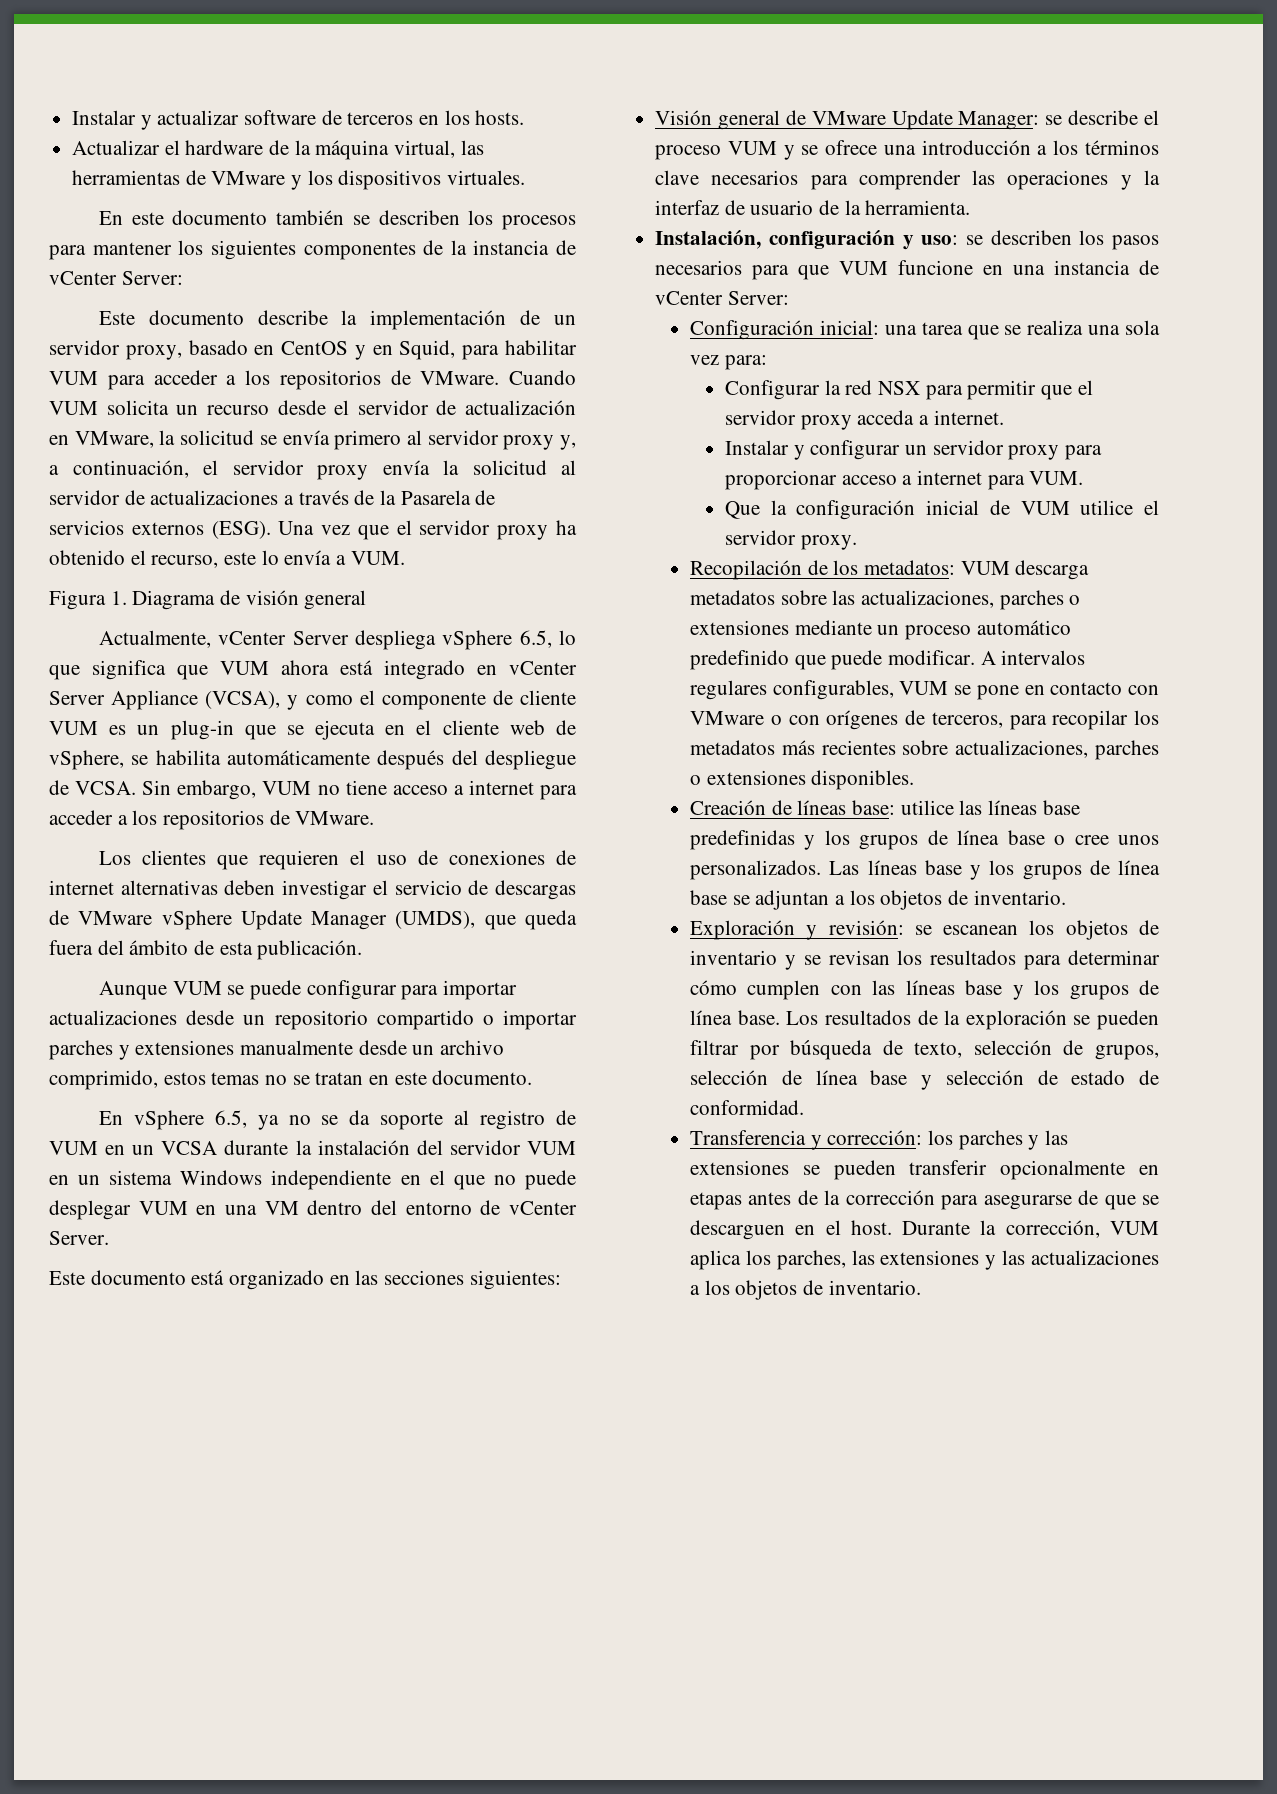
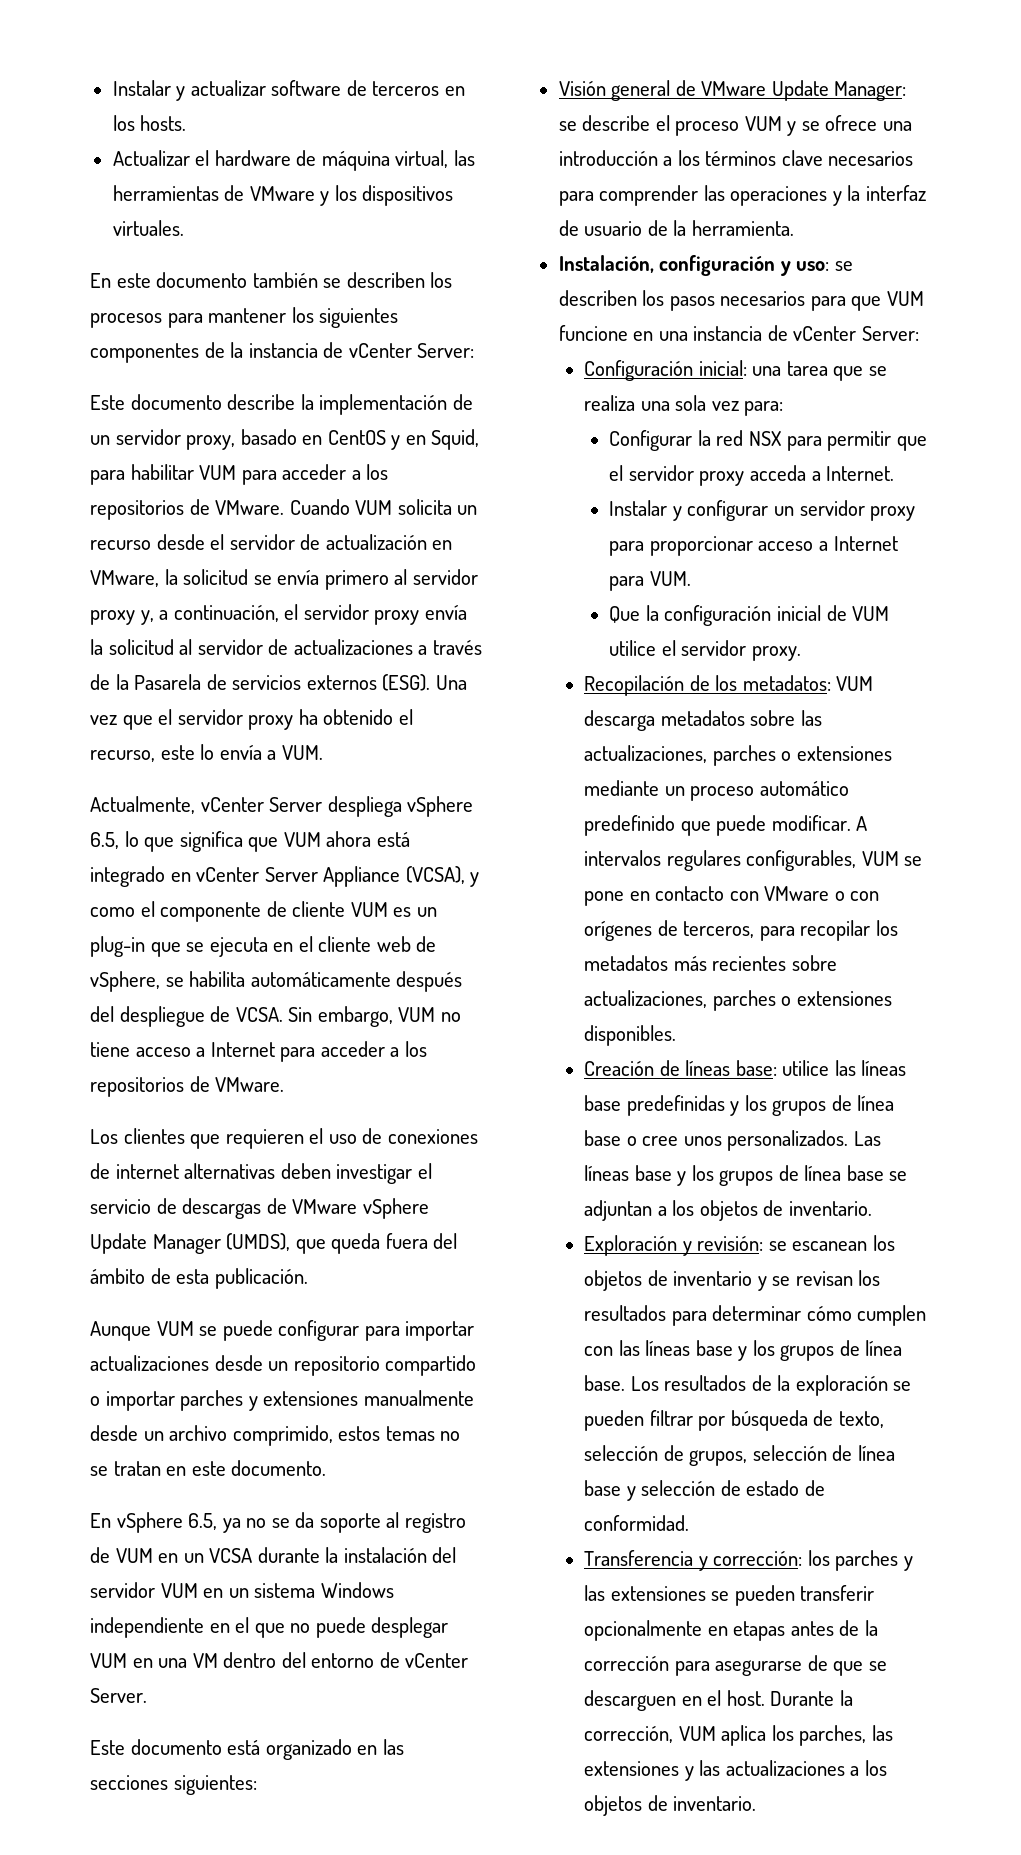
[294,140,311,155] la -> (317, 158) none
[49,590,367,610] // Figura 1. Diagrama de visión general -> (323, 752) none
[468,780,534,795] internet -> [210,1042,275,1057] Internet
[933,410,1004,425] internet. -> [826,466,895,481] Internet.
[916,470,982,485] internet -> [833,536,898,551] Internet

